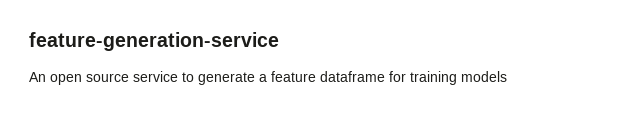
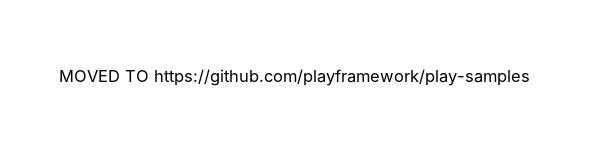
[29,32,279,51] [29,71,507,85] feature-generation-service // An open source service to generate a feature dataframe for training models -> [59,69,530,86] MOVED TO https://github.com/playframework/play-samples

